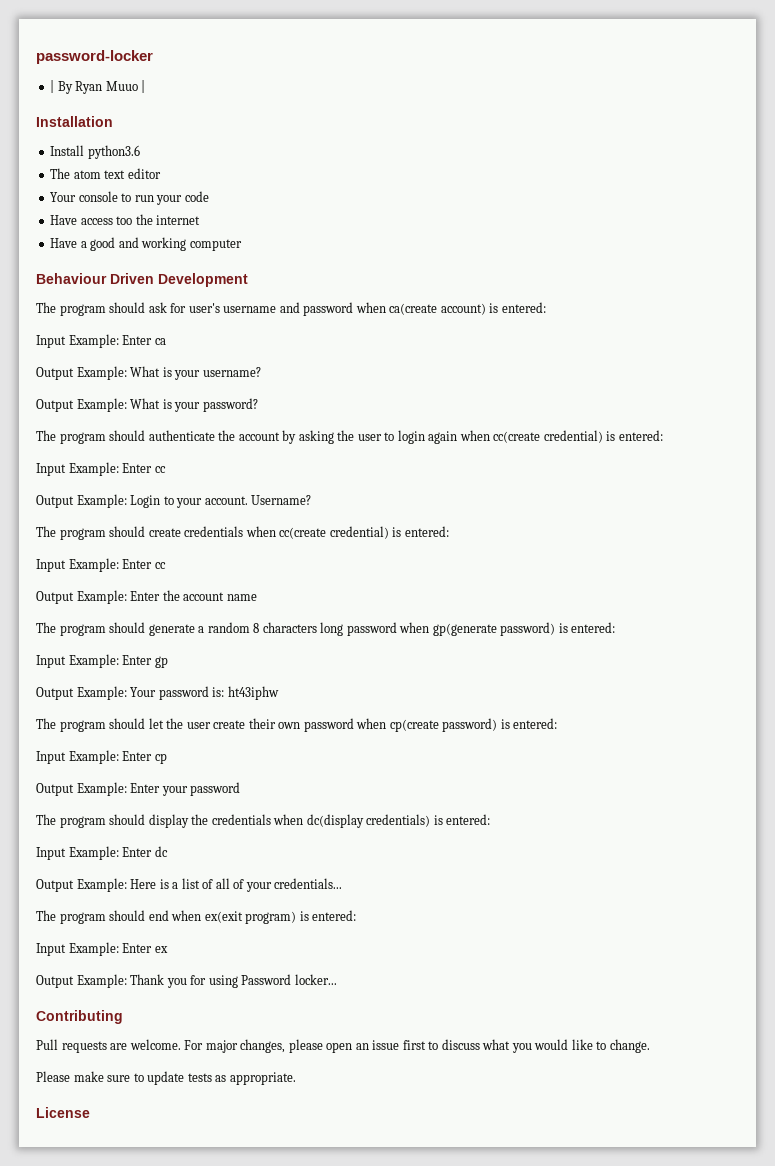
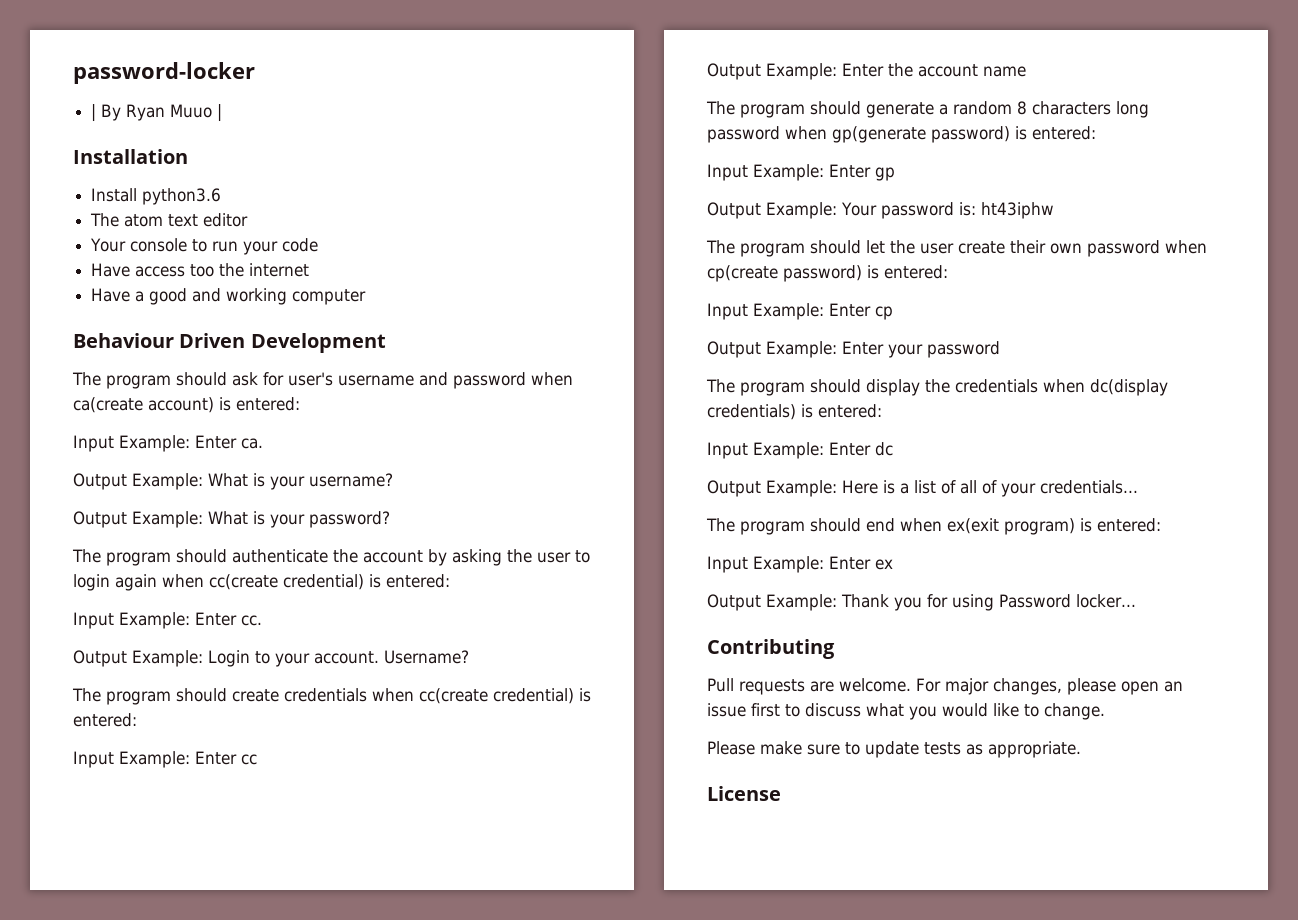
[154,338,166,345] ca -> [241,438,263,449] ca.
[154,466,166,473] cc -> [241,615,262,626] cc.

